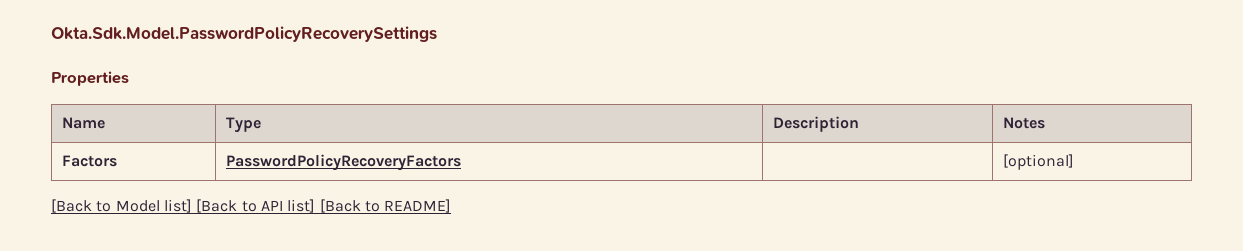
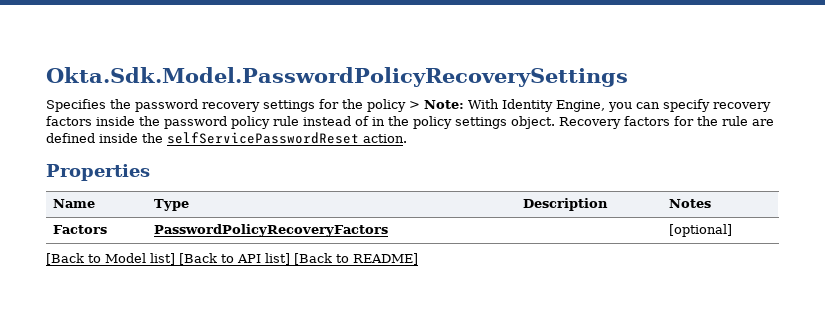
(437, 34) none -> [46,99,771,112] [46,116,774,129] [46,132,407,144] // Specifies the password recovery settings for the policy > Note: With Identity Engine, you can specify recovery factors inside the password policy rule instead of in the policy settings object. Recovery factors for the rule are defined inside the selfServicePasswordReset action.

